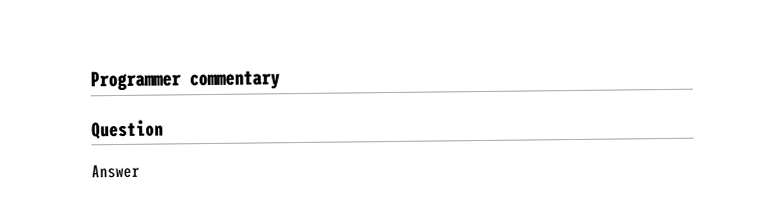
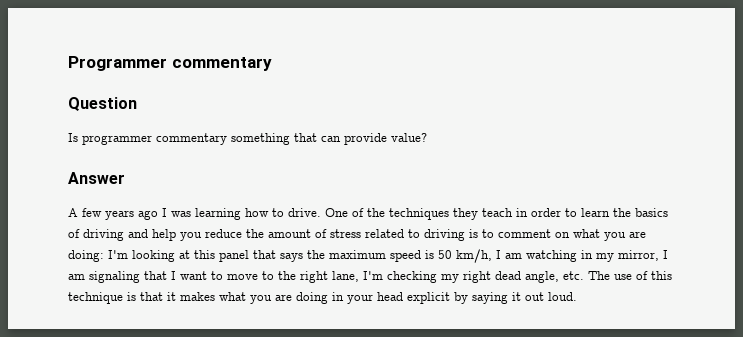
[91,164,140,179] Answer -> [68,133,427,145] [68,172,125,184] [68,208,668,220] [68,229,646,241] [68,249,668,263] [68,271,672,283] [68,292,577,304] Is programmer commentary something that can provide value? // Answer // A few years ago I was learning how to drive. One of the techniques they teach in order to learn the basics of driving and help you reduce the amount of stress related to driving is to comment on what you are doing: I'm looking at this panel that says the maximum speed is 50 km/h, I am watching in my mirror, I am signaling that I want to move to the right lane, I'm checking my right dead angle, etc. The use of this technique is that it makes what you are doing in your head explicit by saying it out loud.

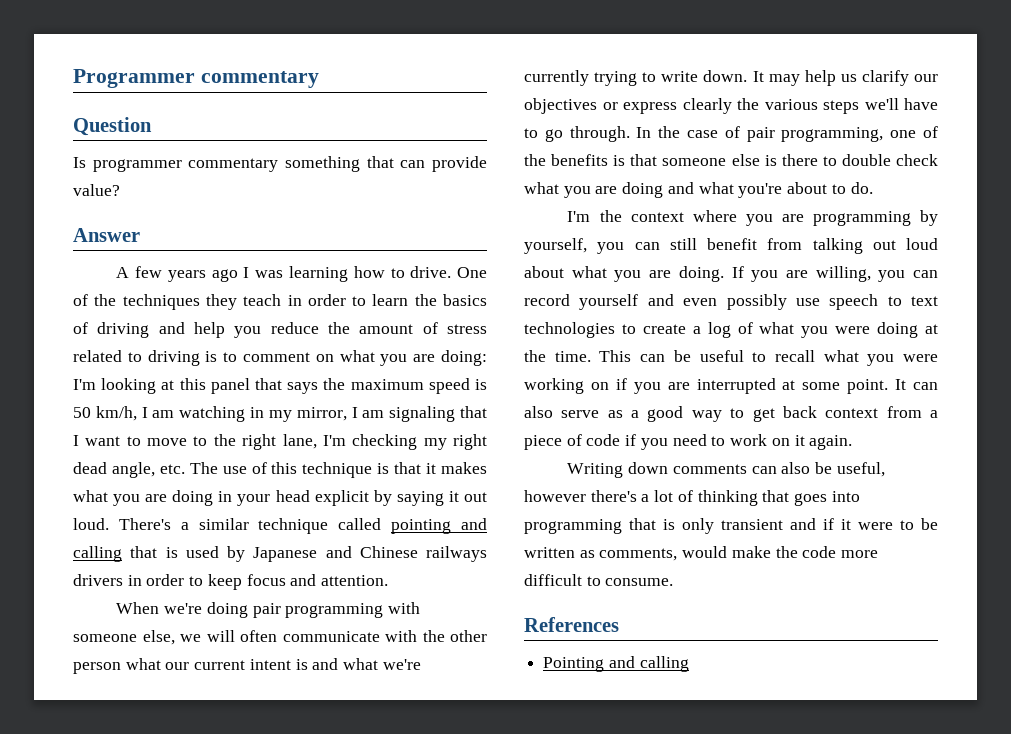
(577, 296) none -> [118,518,487,534] [73,546,487,562] [73,574,389,590] [116,602,421,618] [73,630,487,645] [73,658,421,674] [524,70,938,86] [524,98,938,114] [524,126,938,142] [524,154,938,166] [524,182,873,198] [567,210,938,226] [524,238,938,254] [524,266,938,282] [524,294,938,310] [524,322,938,338] [524,350,938,366] [524,378,938,394] [524,406,938,422] [524,434,853,450] [567,462,885,478] [524,490,860,506] [524,518,938,534] [524,546,879,561] [524,574,674,586] [524,617,619,632] [543,656,689,672] There's a similar technique called pointing and calling that is used by Japanese and Chinese railways drivers in order to keep focus and attention. // When we're doing pair programming with someone else, we will often communicate with the other person what our current intent is and what we're currently trying to write down. It may help us clarify our objectives or express clearly the various steps we'll have to go through. In the case of pair programming, one of the benefits is that someone else is there to double check what you are doing and what you're about to do. // I'm the context where you are programming by yourself, you can still benefit from talking out loud about what you are doing. If you are willing, you can record yourself and even possibly use speech to text technologies to create a log of what you were doing at the time. This can be useful to recall what you were working on if you are interrupted at some point. It can also serve as a good way to get back context from a piece of code if you need to work on it again. // Writing down comments can also be useful, however there's a lot of thinking that goes into programming that is only transient and if it were to be written as comments, would make the code more difficult to consume. // References // Pointing and calling

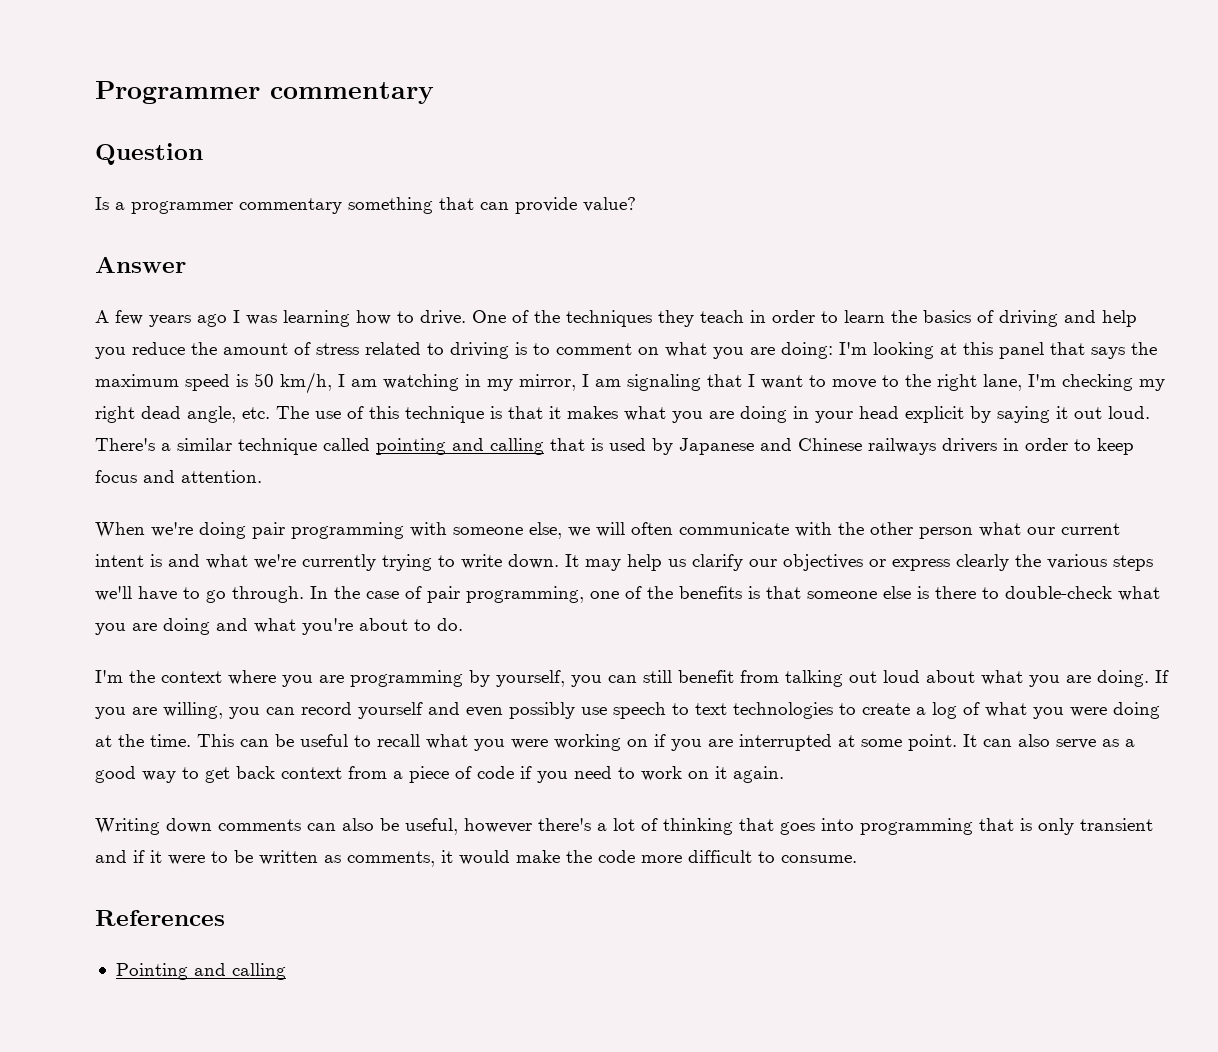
(86, 162) none -> [115,202,125,210] a
[841,154,938,166] double check -> [1005,586,1112,599] double-check
(678, 554) none -> [441,850,453,863] it

